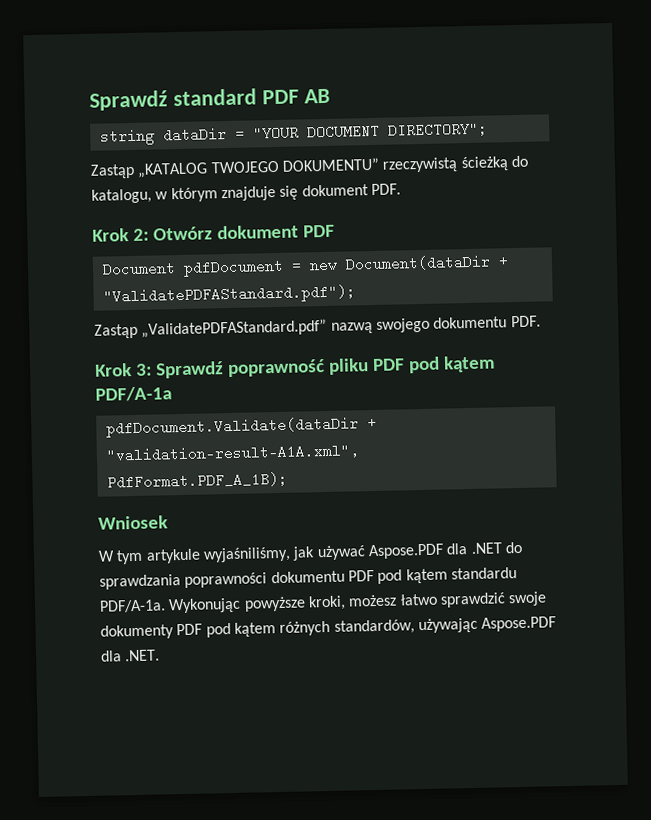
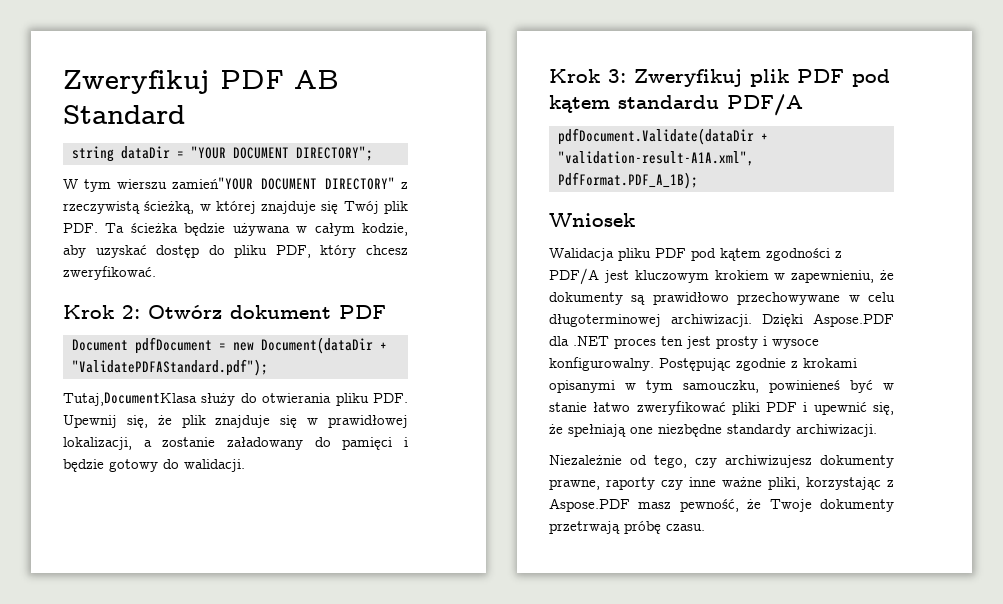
[89,88,257,111] Sprawdź standard -> [63,70,210,94] Zweryfikuj
(330, 96) none -> [63,105,185,124] Standard
[90,155,528,179] [91,183,401,204] Zastąp „KATALOG TWOJEGO DOKUMENTU” rzeczywistą ścieżką do katalogu, w którym znajduje się dokument PDF. -> [63,177,408,192] [63,201,408,214] [63,223,408,236] [63,245,408,258] [63,266,156,280] W tym wierszu zamień"YOUR DOCUMENT DIRECTORY" z rzeczywistą ścieżką, w której znajduje się Twój plik PDF. Ta ścieżka będzie używana w całym kodzie, aby uzyskać dostęp do pliku PDF, który chcesz zweryfikować.
[94,315,541,339] Zastąp „ValidatePDFAStandard.pdf” nazwą swojego dokumentu PDF. -> [63,392,408,406] [63,415,408,428] [63,437,408,450] [63,459,245,472] Tutaj,DocumentKlasa służy do otwierania pliku PDF. Upewnij się, że plik znajduje się w prawidłowej lokalizacji, a zostanie załadowany do pamięci i będzie gotowy do walidacji.
[154,355,495,379] [95,386,172,402] Sprawdź poprawność pliku PDF pod kątem PDF/A-1a -> [634,69,890,87] [549,94,803,116] Zweryfikuj plik PDF pod kątem standardu PDF/A
[98,541,523,565] [99,567,517,590] [99,591,548,614] [100,616,557,640] [100,649,161,662] W tym artykule wyjaśniliśmy, jak używać Aspose.PDF dla .NET do sprawdzania poprawności dokumentu PDF pod kątem standardu PDF/A-1a. Wykonując powyższe kroki, możesz łatwo sprawdzić swoje dokumenty PDF pod kątem różnych standardów, używając Aspose.PDF dla .NET. -> [549,248,842,261] [549,268,894,285] [549,292,895,305] [549,313,894,327] [549,336,819,349] [549,357,857,371] [549,380,894,393] [549,401,894,415] [549,424,877,437] [549,455,894,468] [549,477,894,490] [549,498,894,512] [549,521,705,534] Walidacja pliku PDF pod kątem zgodności z PDF/A jest kluczowym krokiem w zapewnieniu, że dokumenty są prawidłowo przechowywane w celu długoterminowej archiwizacji. Dzięki Aspose.PDF dla .NET proces ten jest prosty i wysoce konfigurowalny. Postępując zgodnie z krokami opisanymi w tym samouczku, powinieneś być w stanie łatwo zweryfikować pliki PDF i upewnić się, że spełniają one niezbędne standardy archiwizacji. // Niezależnie od tego, czy archiwizujesz dokumenty prawne, raporty czy inne ważne pliki, korzystając z Aspose.PDF masz pewność, że Twoje dokumenty przetrwają próbę czasu.

